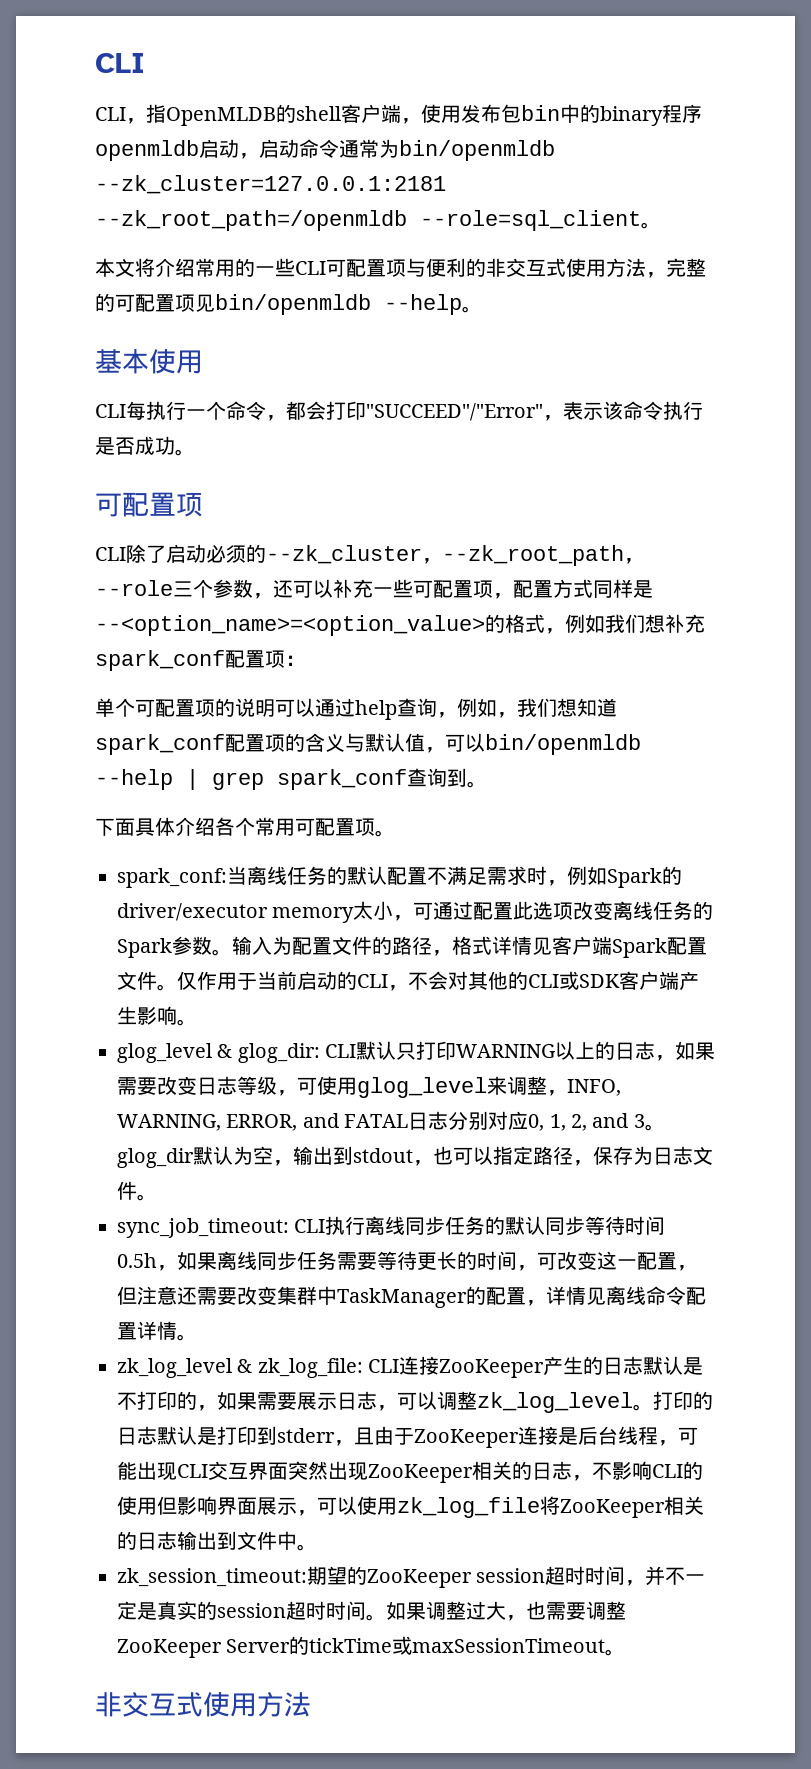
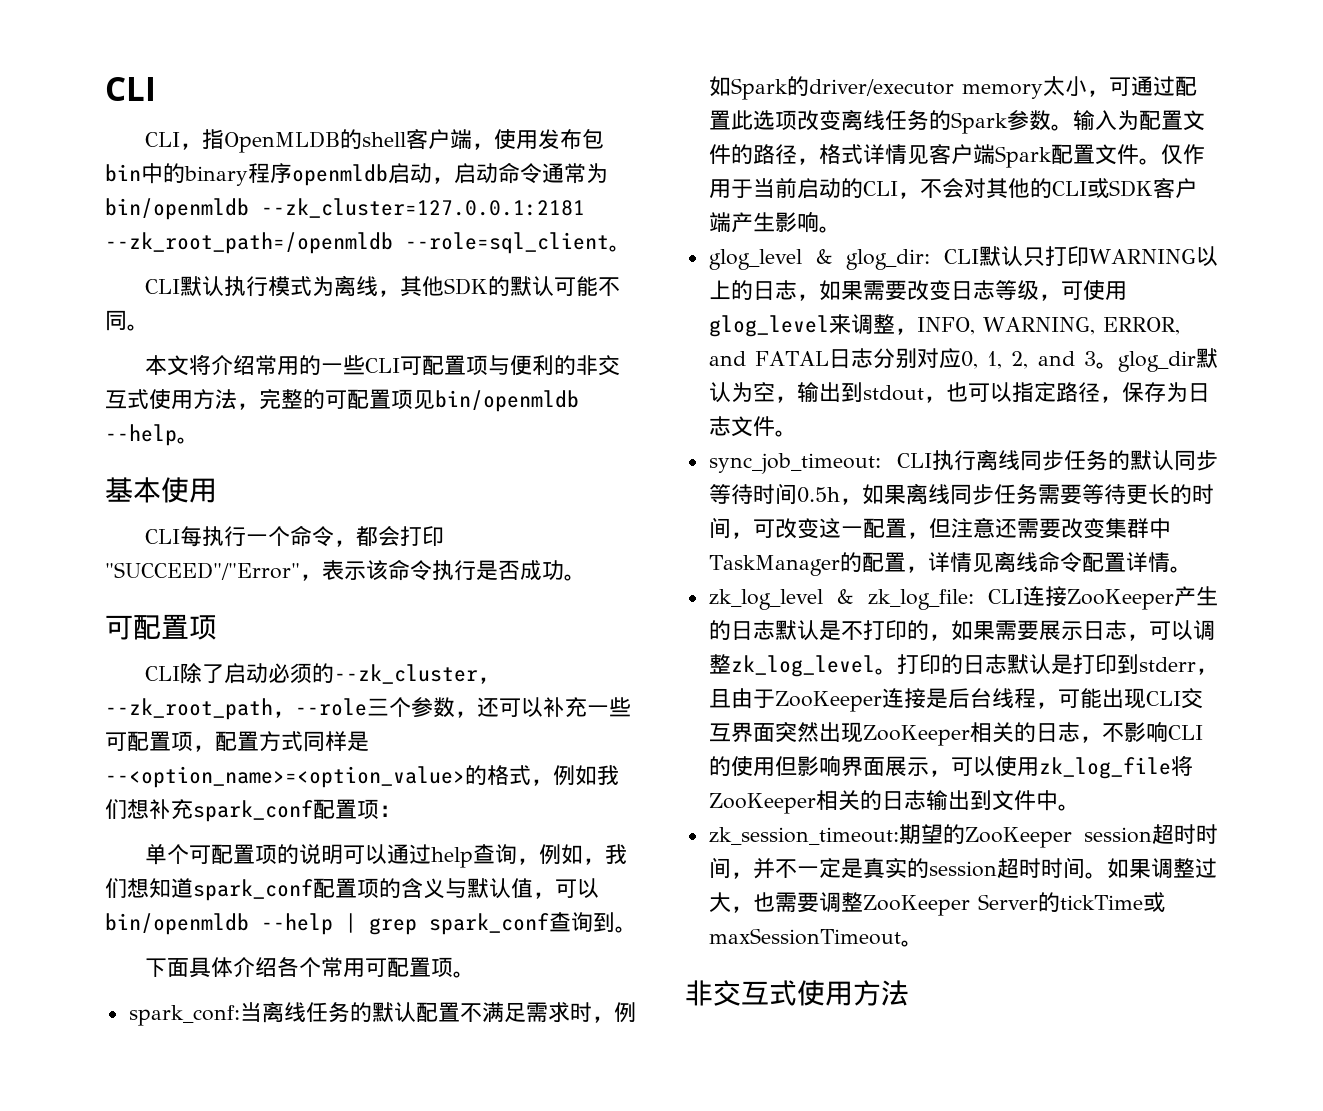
(661, 225) none -> [144,275,620,297] [105,310,149,331] // CLI默认执行模式为离线，其他SDK的默认可能不同。

